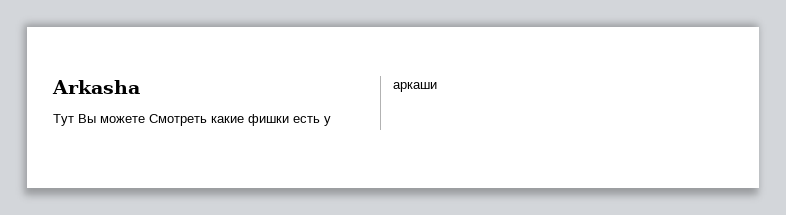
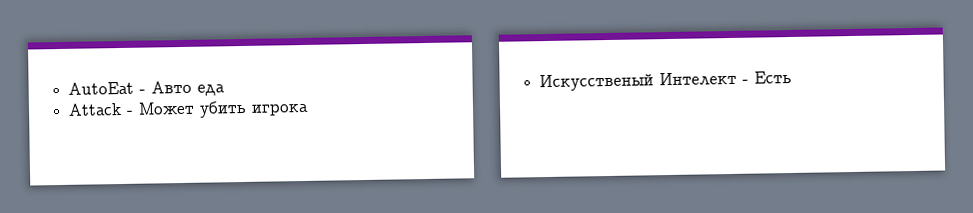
[52,80,140,94] [53,114,331,126] [393,82,437,92] Arkasha // Тут Вы можете Смотреть какие фишки есть у аркаши -> [68,80,226,96] [68,100,310,118] [539,70,793,92] AutoEat - Авто еда // Attack - Может убить игрока // Искусственый Интелект - Есть

